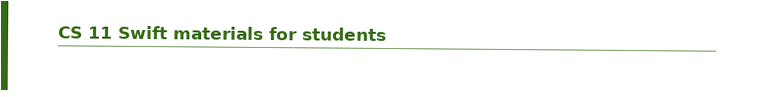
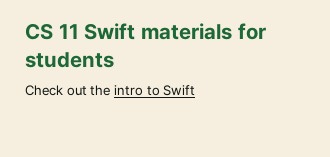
(387, 34) none -> [25,85,196,96] // Check out the intro to Swift

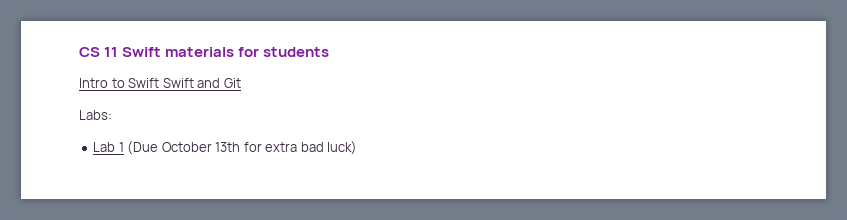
[25,85,196,96] Check out the intro to Swift -> [79,78,241,88] [79,110,112,120] [93,141,358,155] Intro to Swift Swift and Git // Labs: // Lab 1 (Due October 13th for extra bad luck)

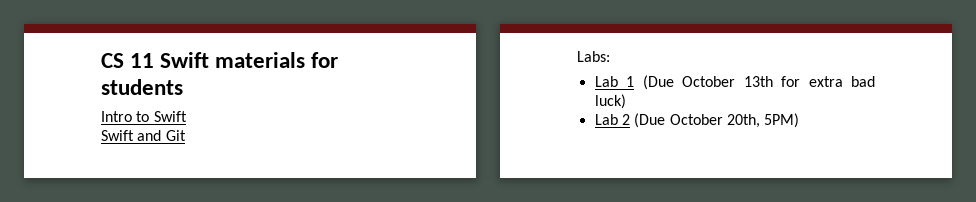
(160, 83) none -> (187, 116) //
(358, 148) none -> [594,113,800,128] // Lab 2 (Due October 20th, 5PM)

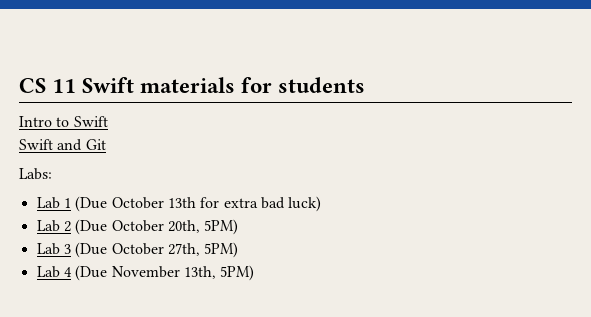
(800, 120) none -> [36,242,239,258] [36,265,255,281] // Lab 3 (Due October 27th, 5PM) // Lab 4 (Due November 13th, 5PM)

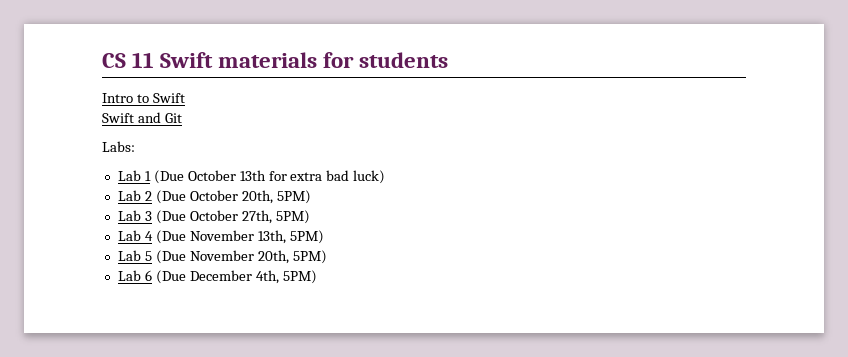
(255, 273) none -> [117,250,327,264] [117,270,317,284] // Lab 5 (Due November 20th, 5PM) // Lab 6 (Due December 4th, 5PM)

